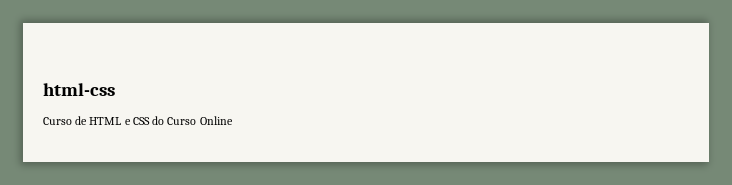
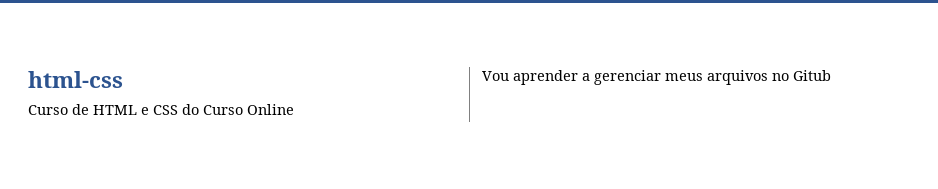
(233, 120) none -> [482,70,831,85] // Vou aprender a gerenciar meus arquivos no Gitub

